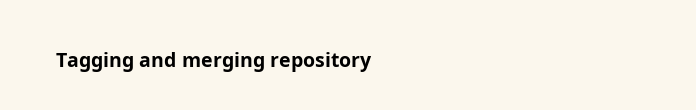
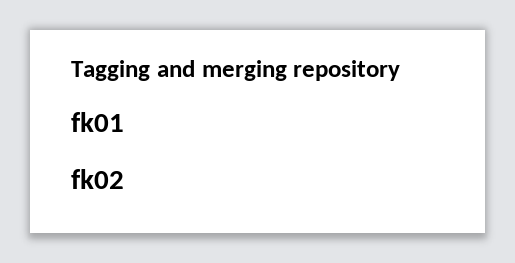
(372, 62) none -> [71,112,124,132] [71,169,124,189] // fk01 // fk02

